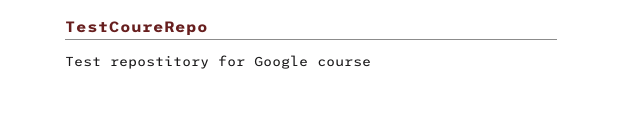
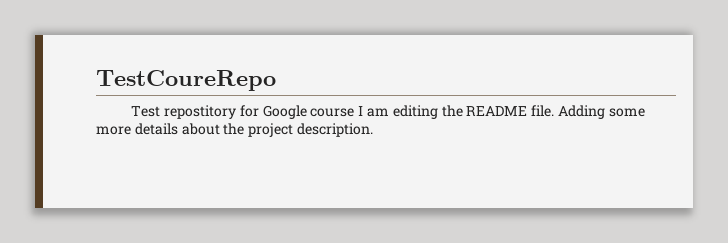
(371, 63) none -> [358,105,645,119] [96,123,373,137] I am editing the README file. Adding some more details about the project description.

